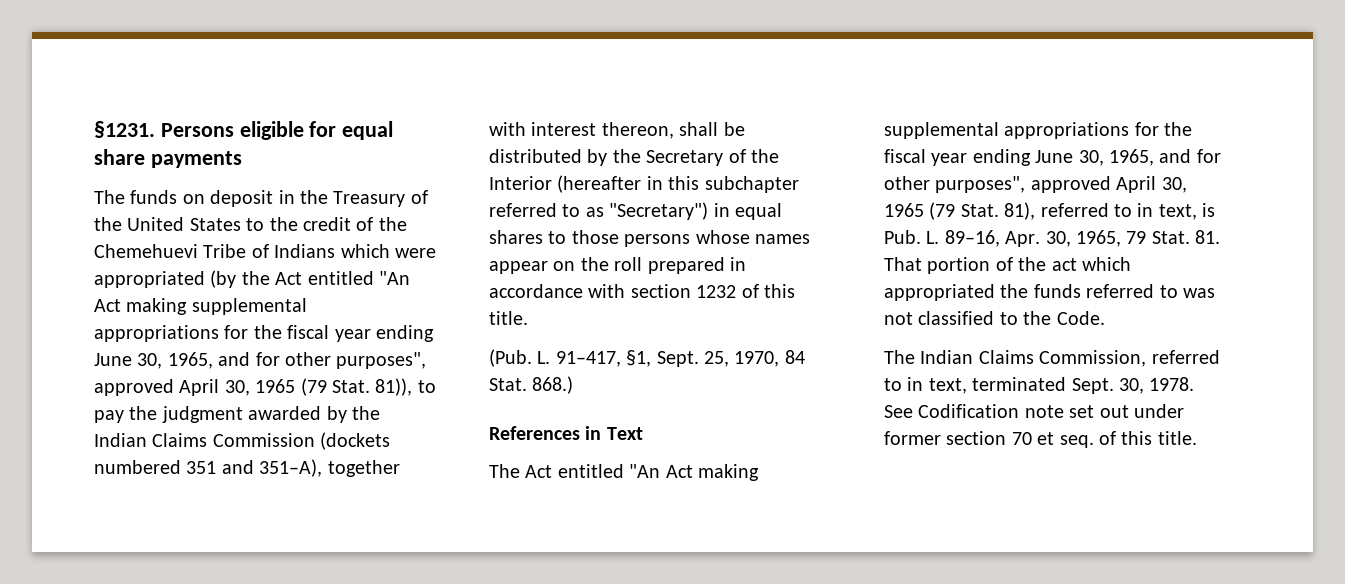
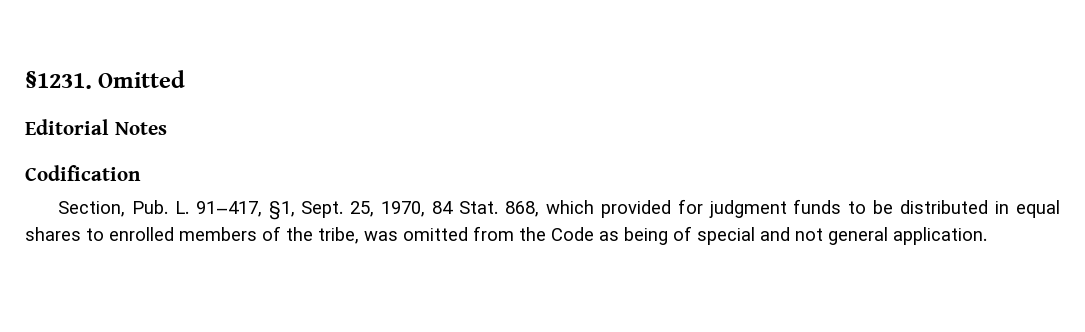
[160,121,394,140] [94,149,242,168] [94,190,428,207] [94,217,407,231] [94,244,436,258] [94,270,410,288] [94,298,307,315] [94,325,434,342] [94,352,427,369] [94,378,436,396] [94,406,380,423] [94,432,391,450] [94,459,400,477] [489,122,745,139] [489,149,779,166] [489,175,799,193] [489,202,782,220] [489,230,810,247] [489,257,746,274] [489,284,795,298] [489,311,528,325] [489,349,532,367] Persons eligible for equal share payments // The funds on deposit in the Treasury of the United States to the credit of the Chemehuevi Tribe of Indians which were appropriated (by the Act entitled "An Act making supplemental appropriations for the fiscal year ending June 30, 1965, and for other purposes", approved April 30, 1965 (79 Stat. 81)), to pay the judgment awarded by the Indian Claims Commission (dockets numbered 351 and 351–A), together with interest thereon, shall be distributed by the Secretary of the Interior (hereafter in this subchapter referred to as "Secretary") in equal shares to those persons whose names appear on the roll prepared in accordance with section 1232 of this title. // (Pub. -> [98,70,186,88] [25,119,167,135] [25,165,141,181] [57,200,168,217] Omitted // Editorial Notes // Codification // Section, Pub.
[532,376,574,394] [489,426,643,440] [489,464,759,481] [884,122,1193,139] [884,149,1221,166] [884,176,1187,193] [884,202,1216,220] [884,230,1221,247] [884,257,1131,274] [884,284,1215,301] [884,311,1105,325] [884,350,1220,367] [884,377,1195,394] [884,404,1184,418] [884,431,1197,448] 868.) // References in Text // The Act entitled "An Act making supplemental appropriations for the fiscal year ending June 30, 1965, and for other purposes", approved April 30, 1965 (79 Stat. 81), referred to in text, is Pub. L. 89–16, Apr. 30, 1965, 79 Stat. 81. That portion of the act which appropriated the funds referred to was not classified to the Code. // The Indian Claims Commission, referred to in text, terminated Sept. 30, 1978. See Codification note set out under former section 70 et seq. of this title. -> [504,199,1060,218] [25,226,987,245] 868, which provided for judgment funds to be distributed in equal shares to enrolled members of the tribe, was omitted from the Code as being of special and not general application.

